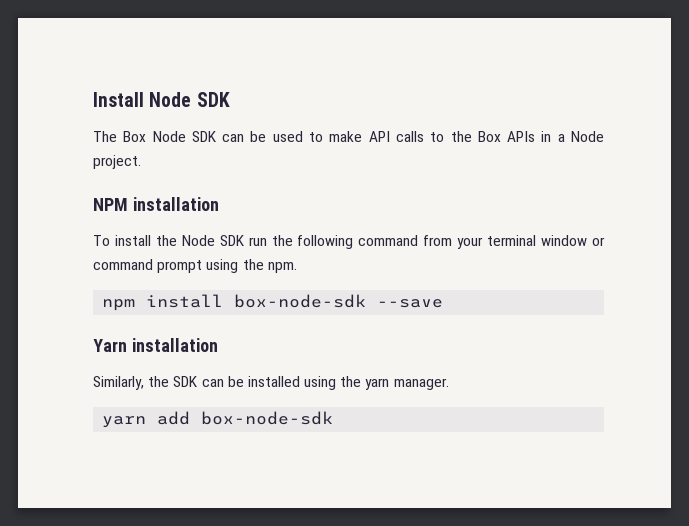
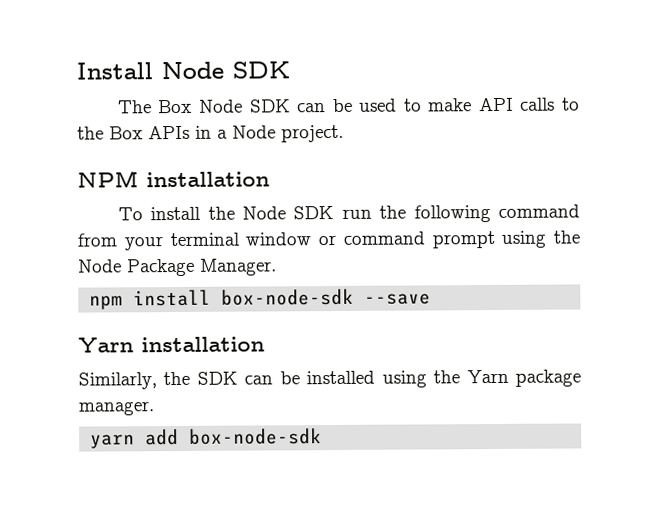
[267,262,297,273] npm. -> [78,258,277,277] Node Package Manager.
[365,378,390,390] yarn -> [466,369,582,387] Yarn package

